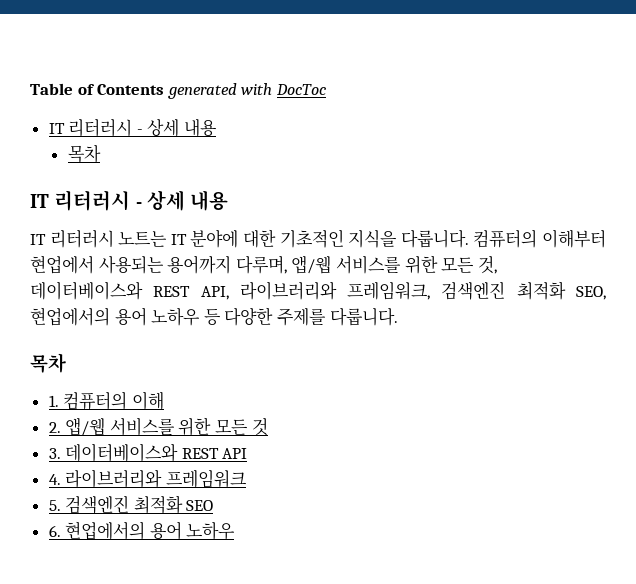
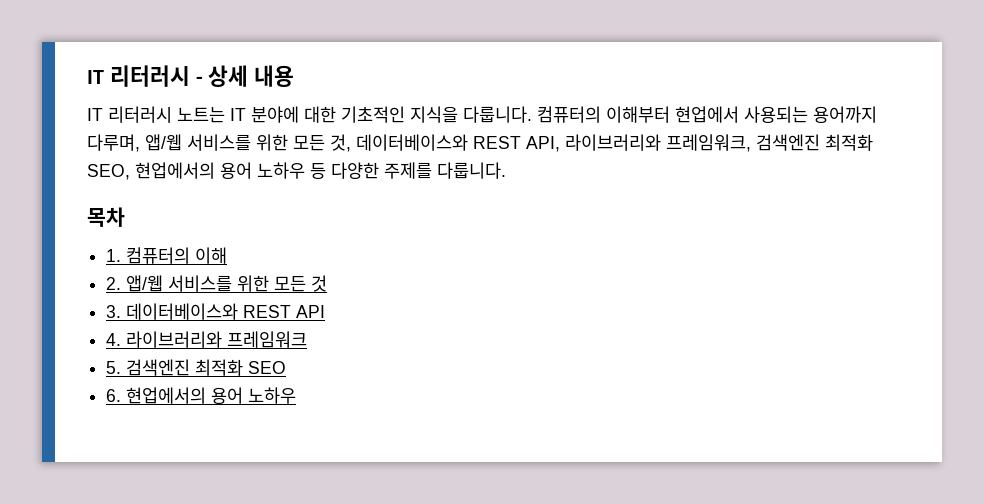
[30,83,326,99] [48,118,218,137] [67,144,101,163] Table of Contents generated with DocToc // IT 리터러시 - 상세 내용 // 목차 // -> (87, 77) none

